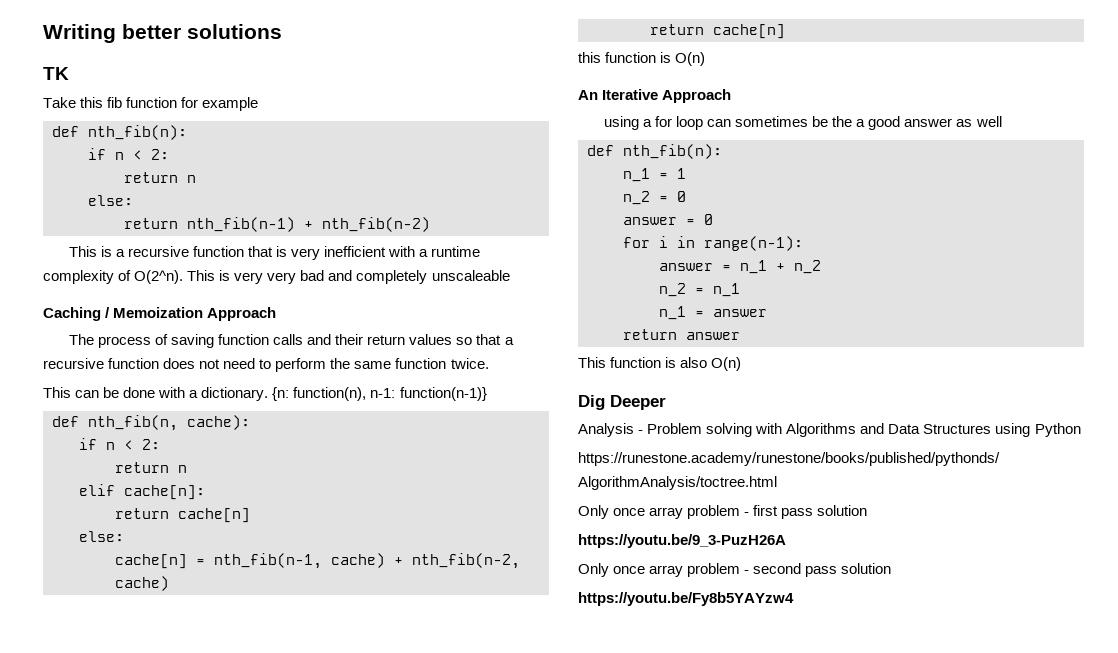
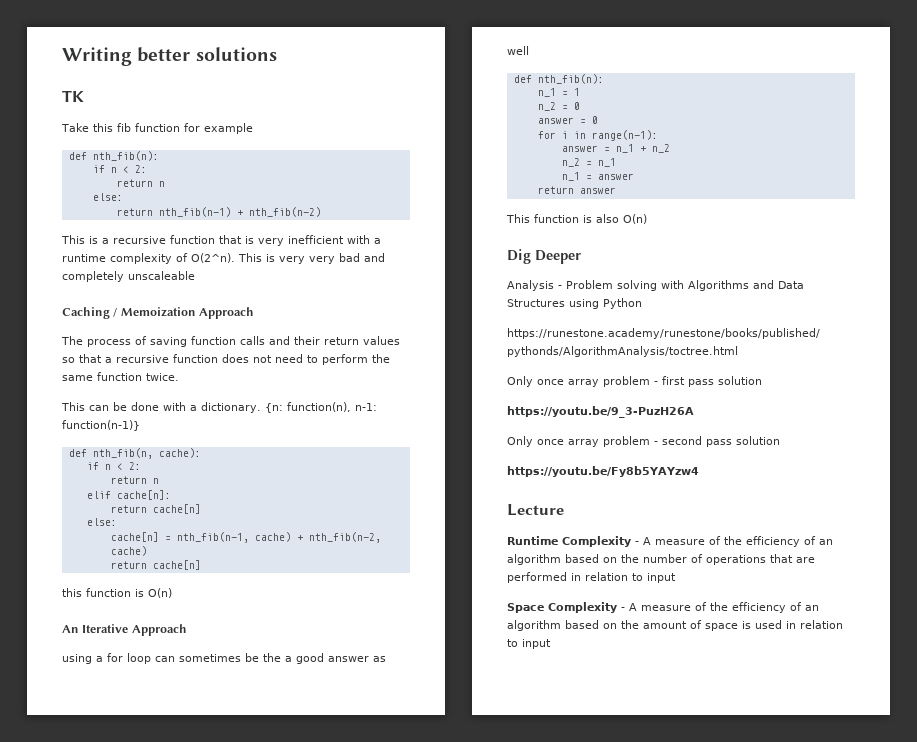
(794, 599) none -> [507,504,564,516] [507,536,833,547] [507,554,815,565] [507,572,676,583] [507,602,819,613] [507,620,843,631] [507,639,551,649] // Lecture // Runtime Complexity - A measure of the efficiency of an algorithm based on the number of operations that are performed in relation to input // Space Complexity - A measure of the efficiency of an algorithm based on the amount of space is used in relation to input

